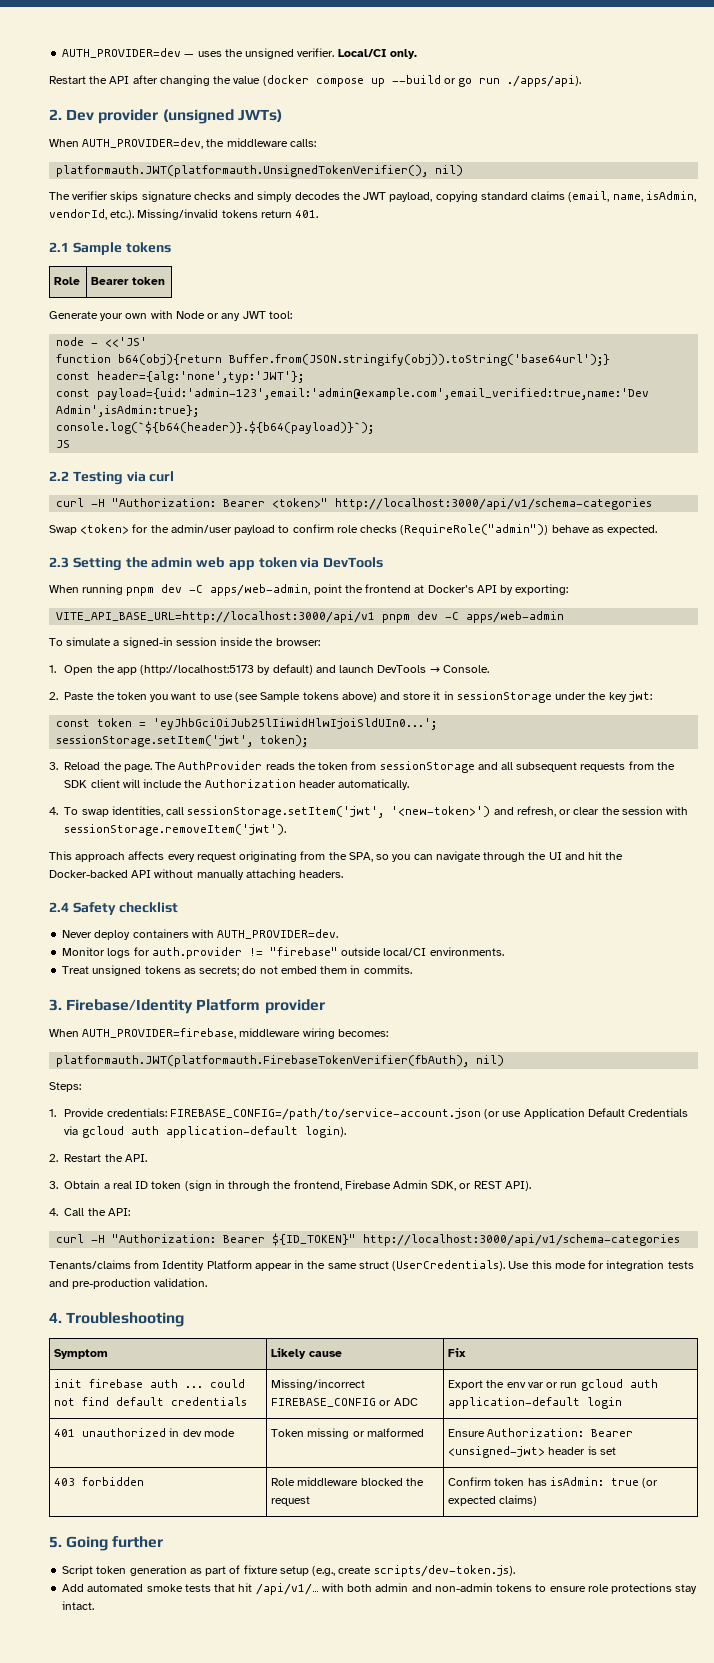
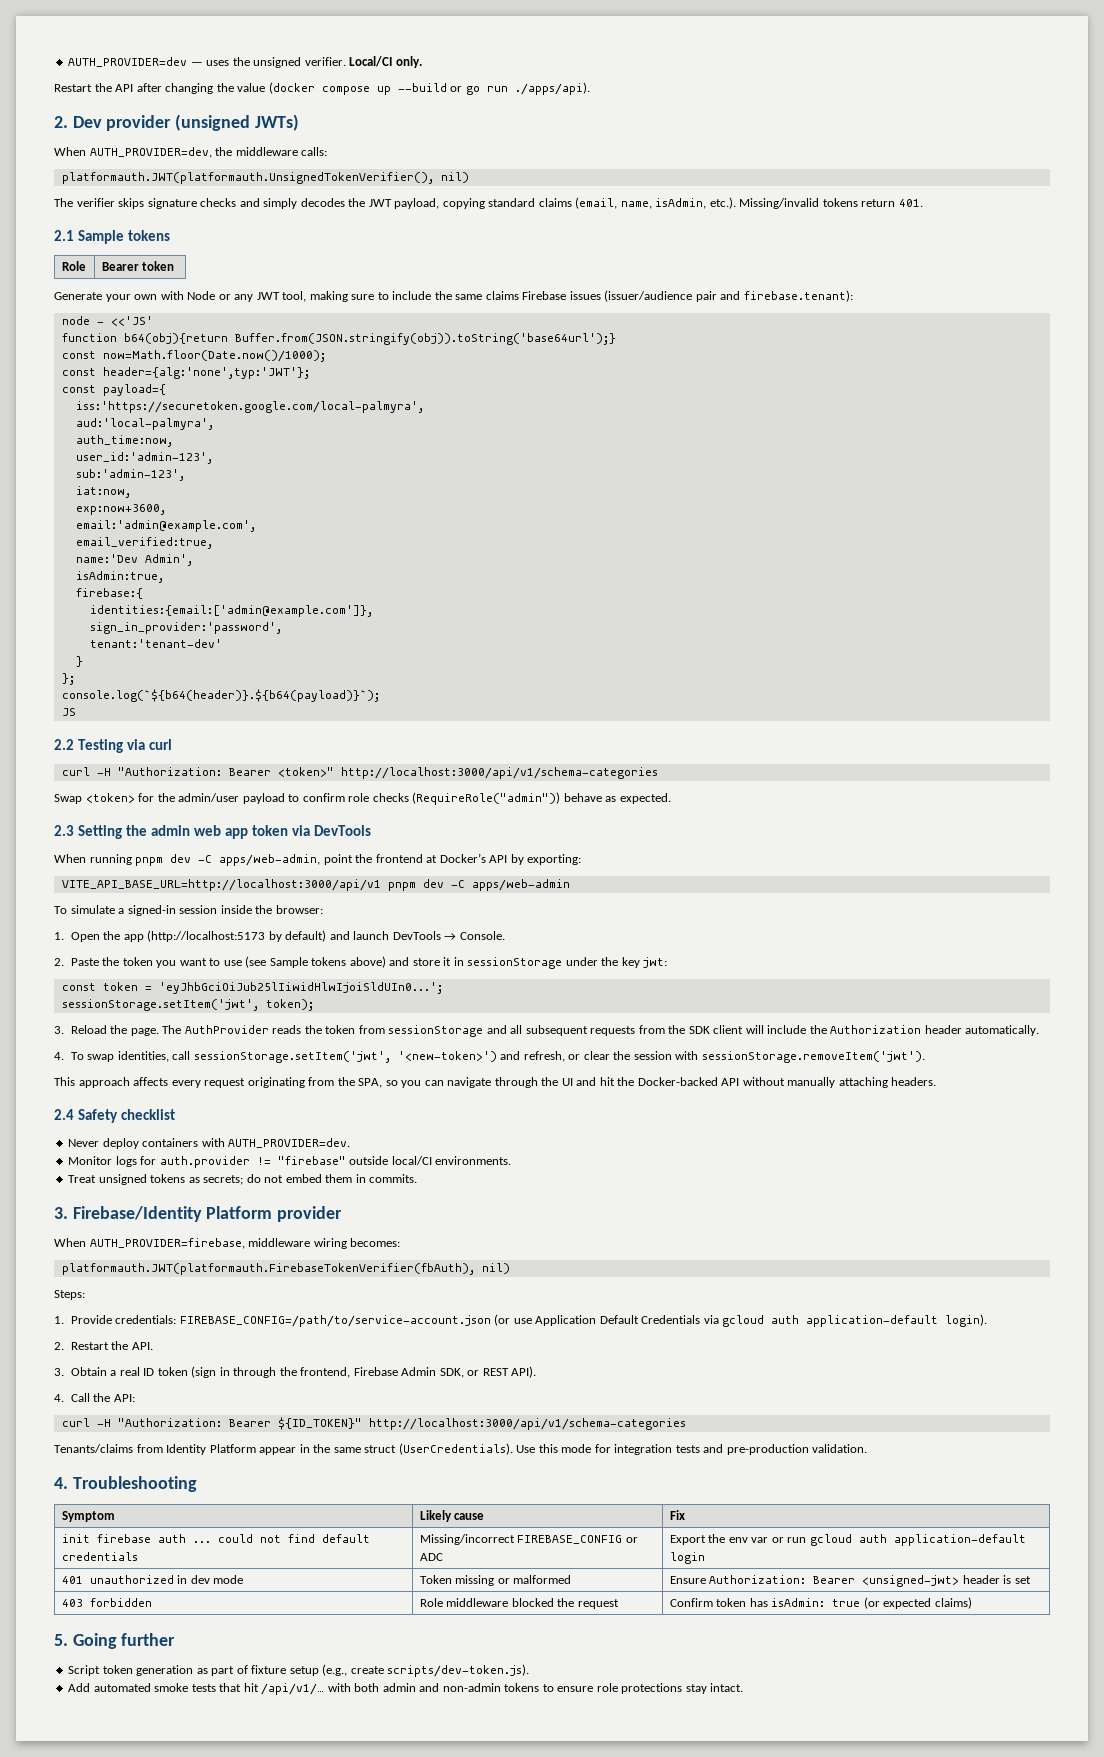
[49,209,107,220] vendorId, -> (707, 203) none
[268,311,292,319] tool: -> [282,290,853,302] tool, making sure to include the same claims Firebase issues (issuer/audience pair and firebase.tenant):
(611, 360) none -> [61,350,326,362] // const now=Math.floor(Date.now()/1000);
[97,388,650,400] [56,405,200,417] payload={uid:'admin-123',email:'admin@example.com',email_verified:true,name:'Dev Admin',isAdmin:true}; -> [102,384,166,396] [75,401,424,413] [75,418,214,430] [75,435,173,447] [75,452,213,464] [75,469,185,481] [75,486,131,498] [75,504,166,515] [75,520,256,532] [75,537,213,549] [75,554,193,566] [75,571,164,583] [75,588,143,599] [89,605,373,617] [89,622,282,634] [89,639,222,648] [75,656,83,667] [61,673,75,685] payload={ // iss:'https://securetoken.google.com/local-palmyra', // aud:'local-palmyra', // auth_time:now, // user_id:'admin-123', // sub:'admin-123', // iat:now, // exp:now+3600, // email:'admin@example.com', // email_verified:true, // name:'Dev Admin', // isAdmin:true, // firebase:{ // identities:{email:['admin@example.com']}, // sign_in_provider:'password', // tenant:'tenant-dev' // } // };

